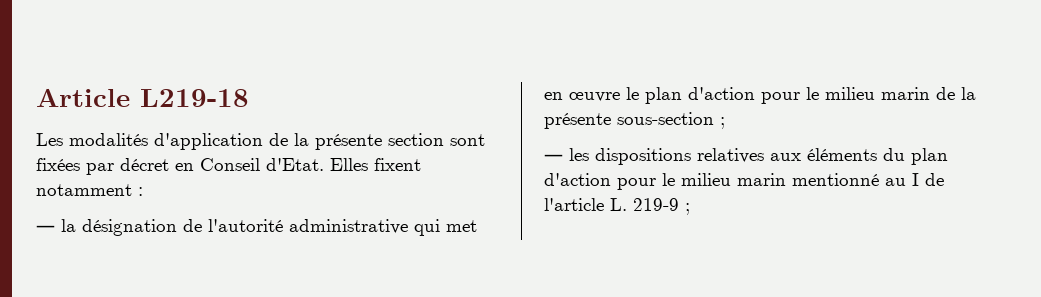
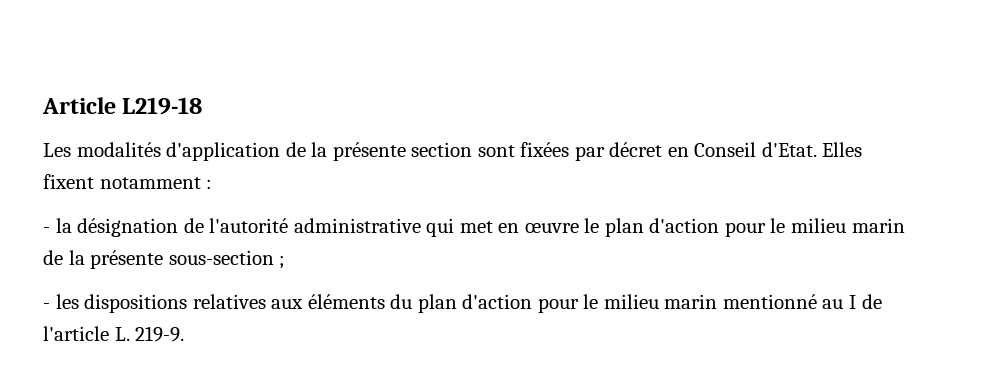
[36,225,55,232] ― -> [43,227,50,233] -
[544,154,563,161] ― -> [43,303,50,309] -
[633,198,690,215] 219-9 ; -> [135,326,185,342] 219-9.

